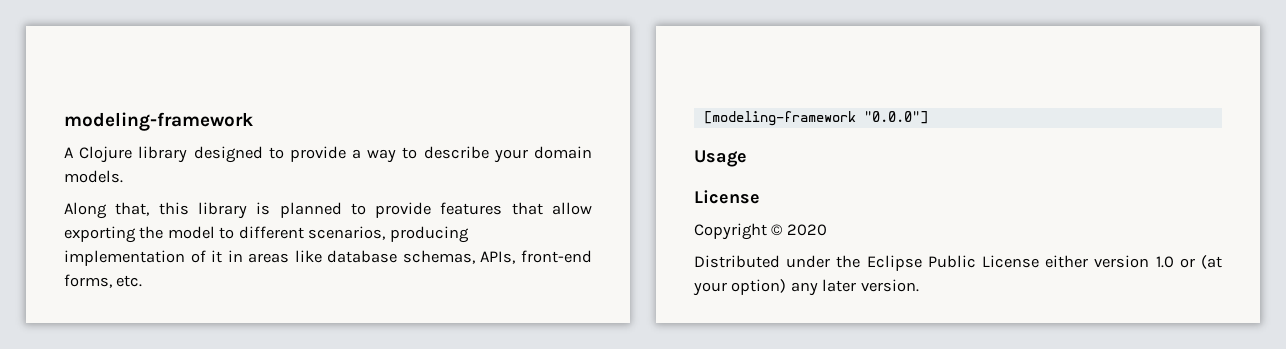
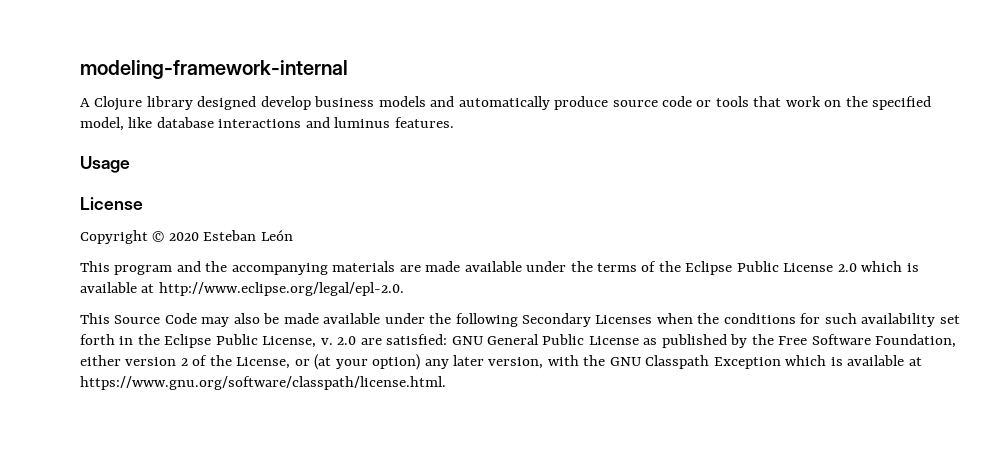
[64,112,253,131] modeling-framework -> [80,60,348,79] modeling-framework-internal
[268,146,592,163] [64,170,123,183] [64,202,593,219] [64,226,469,243] [64,250,592,266] [64,274,143,288] [703,111,928,126] to provide a way to describe your domain models. // Along that, this library is planned to provide features that allow exporting the model to different scenarios, producing implementation of it in areas like database schemas, APIs, front-end forms, etc. // [modeling-framework "0.0.0"] -> [260,96,932,110] [80,117,454,131] develop business models and automatically produce source code or tools that work on the specified model, like database interactions and luminus features.
[694,255,1174,271] // Distributed under the Eclipse Public License either version 1.0 -> [203,230,293,241] [80,261,919,275] [80,282,404,296] [80,313,960,327] [80,334,957,348] [80,355,291,369] Esteban León // This program and the accompanying materials are made available under the terms of the Eclipse Public License 2.0 which is available at http://www.eclipse.org/legal/epl-2.0. // This Source Code may also be made available under the following Secondary Licenses when the conditions for such availability set forth in the Eclipse Public License, v. 2.0 are satisfied: GNU General Public License as published by the Free Software Foundation, either version 2 of the License,
[860,279,919,292] version. -> [488,355,922,369] [80,376,446,390] version, with the GNU Classpath Exception which is available at https://www.gnu.org/software/classpath/license.html.

